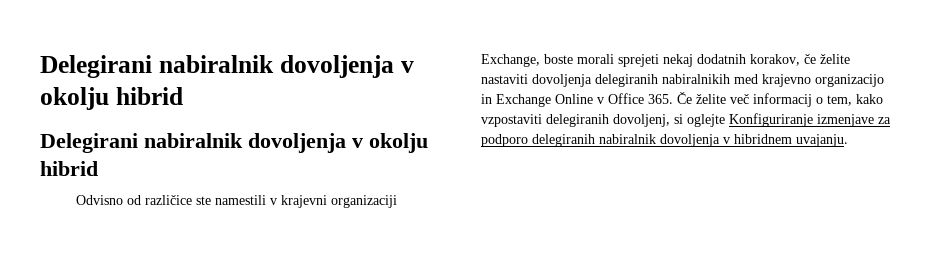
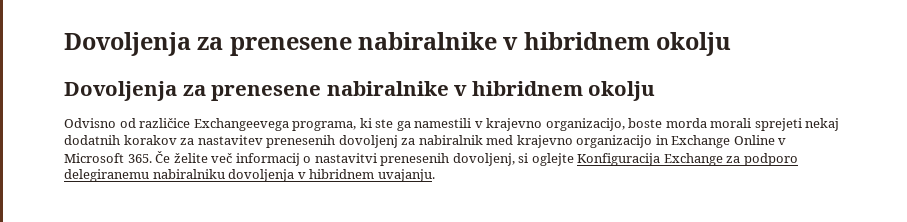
[40,55,414,78] [40,87,183,110] [40,133,428,153] [40,161,98,176] Delegirani nabiralnik dovoljenja v okolju hibrid // Delegirani nabiralnik dovoljenja v okolju hibrid -> [64,32,732,56] [64,81,656,101] Dovoljenja za prenesene nabiralnike v hibridnem okolju // Dovoljenja za prenesene nabiralnike v hibridnem okolju
[195,195,397,208] [481,54,850,67] [481,74,730,87] ste namestili v krajevni organizaciji Exchange, boste morali sprejeti nekaj dodatnih korakov, če želite nastaviti dovoljenja delegiranih nabiralnikih -> [193,118,840,131] [64,135,483,148] Exchangeevega programa, ki ste ga namestili v krajevno organizacijo, boste morda morali sprejeti nekaj dodatnih korakov za nastavitev prenesenih dovoljenj za nabiralnik
[608,93,644,104] Office -> [64,153,124,163] Microsoft
[827,94,883,106] [481,113,891,127] [481,134,656,147] tem, kako vzpostaviti delegiranih dovoljenj, si oglejte Konfiguriranje izmenjave za podporo delegiranih nabiralnik -> [314,153,798,166] [64,169,225,182] nastavitvi prenesenih dovoljenj, si oglejte Konfiguracija Exchange za podporo delegiranemu nabiralniku

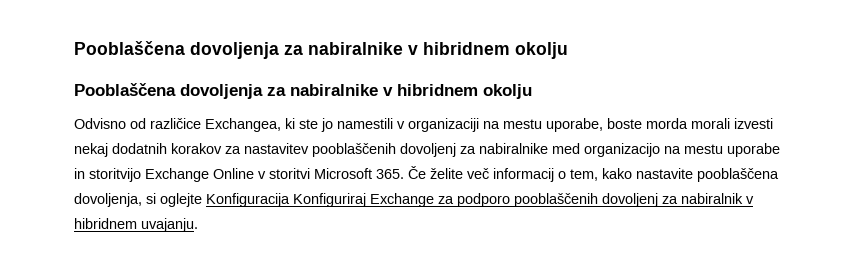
[64,32,732,56] [64,81,322,101] Dovoljenja za prenesene nabiralnike v hibridnem okolju // Dovoljenja za prenesene -> [74,41,568,59] [74,83,286,99] Pooblaščena dovoljenja za nabiralnike v hibridnem okolju // Pooblaščena dovoljenja za
[193,118,357,131] Exchangeevega programa, -> [205,118,281,132] Exchangea,
[396,121,411,131] ga -> [321,118,333,132] jo
[486,118,625,131] krajevno organizacijo, -> [408,118,603,132] organizaciji na mestu uporabe,
[754,118,802,131] sprejeti -> [734,118,773,129] izvesti
[266,135,669,148] prenesenih dovoljenj za nabiralnik med krajevno organizacijo in -> [312,143,780,157] [74,168,141,182] pooblaščenih dovoljenj za nabiralnike med organizacijo na mestu uporabe in storitvijo
(787, 141) none -> [269,168,310,179] storitvi
[314,153,515,166] nastavitvi prenesenih dovoljenj, -> [570,168,779,182] [74,193,142,207] tem, kako nastavite pooblaščena dovoljenja,
(661, 159) none -> [293,193,366,207] Konfiguriraj
[64,169,295,182] delegiranemu nabiralniku dovoljenja -> [514,193,743,207] pooblaščenih dovoljenj za nabiralnik

